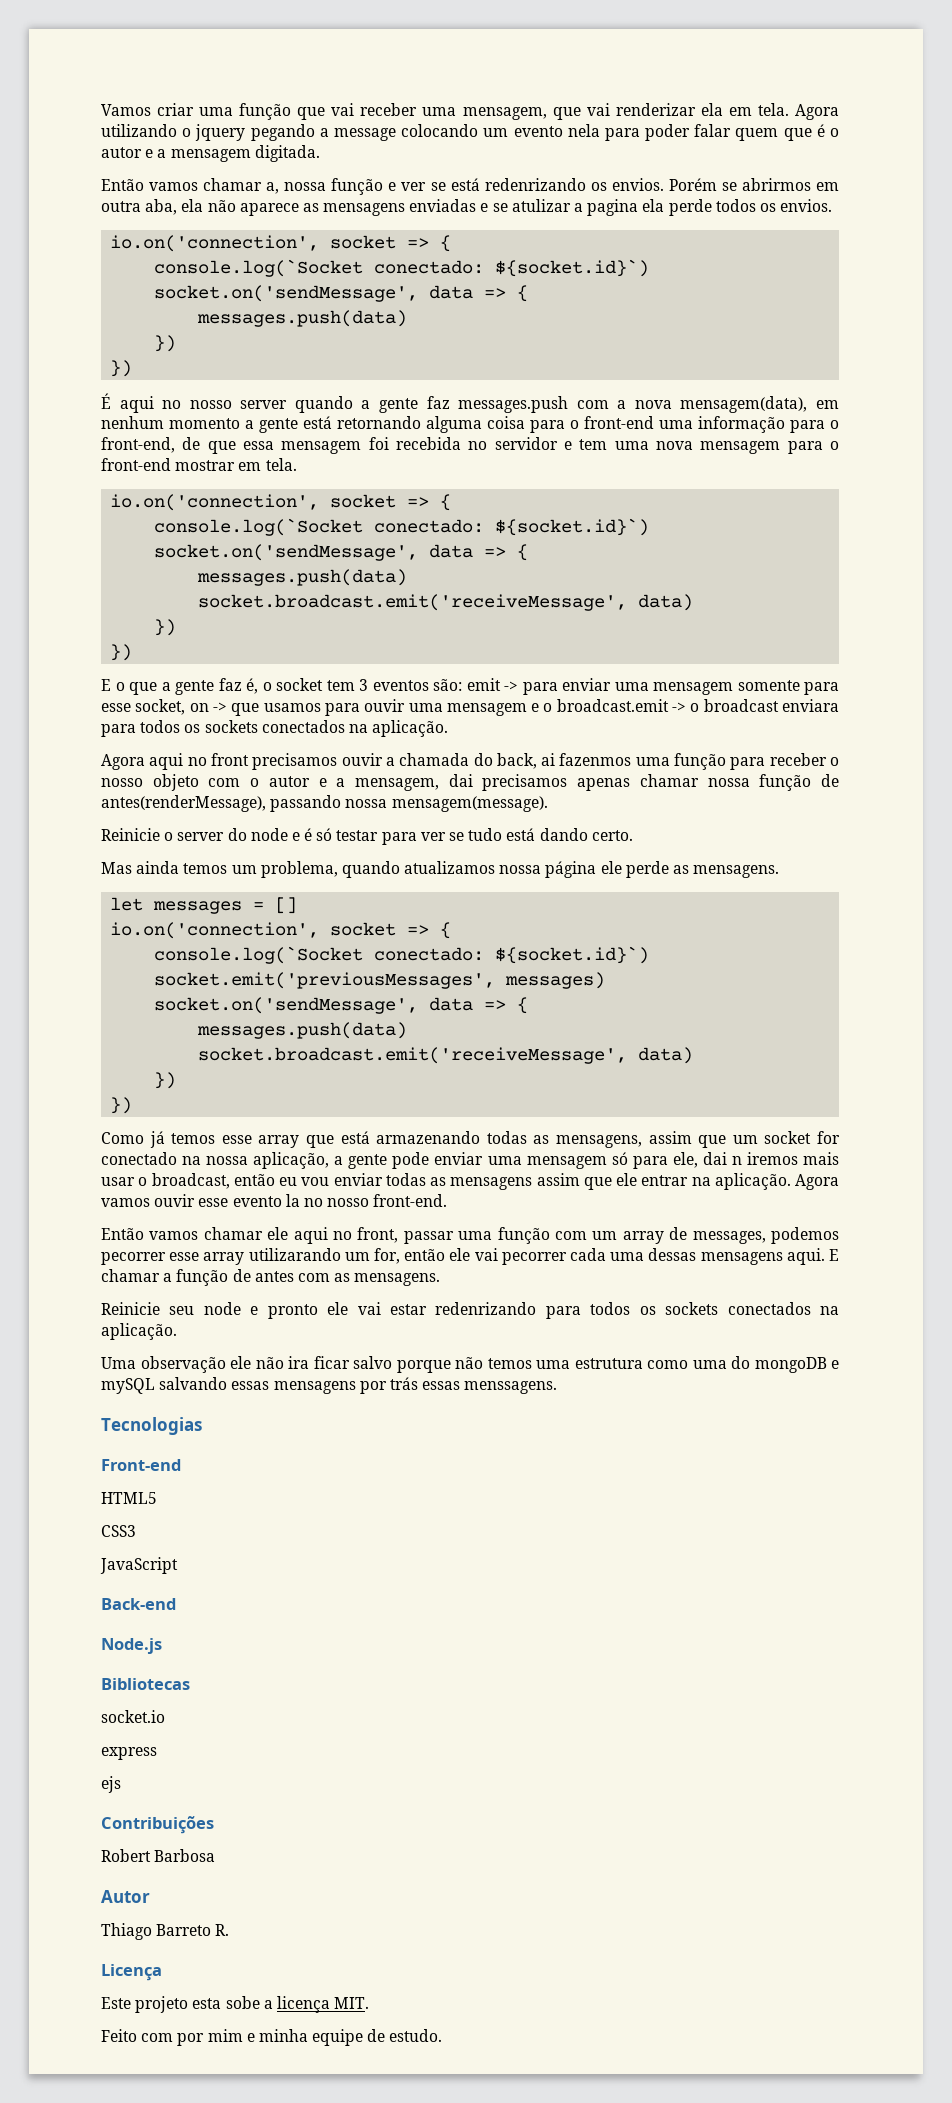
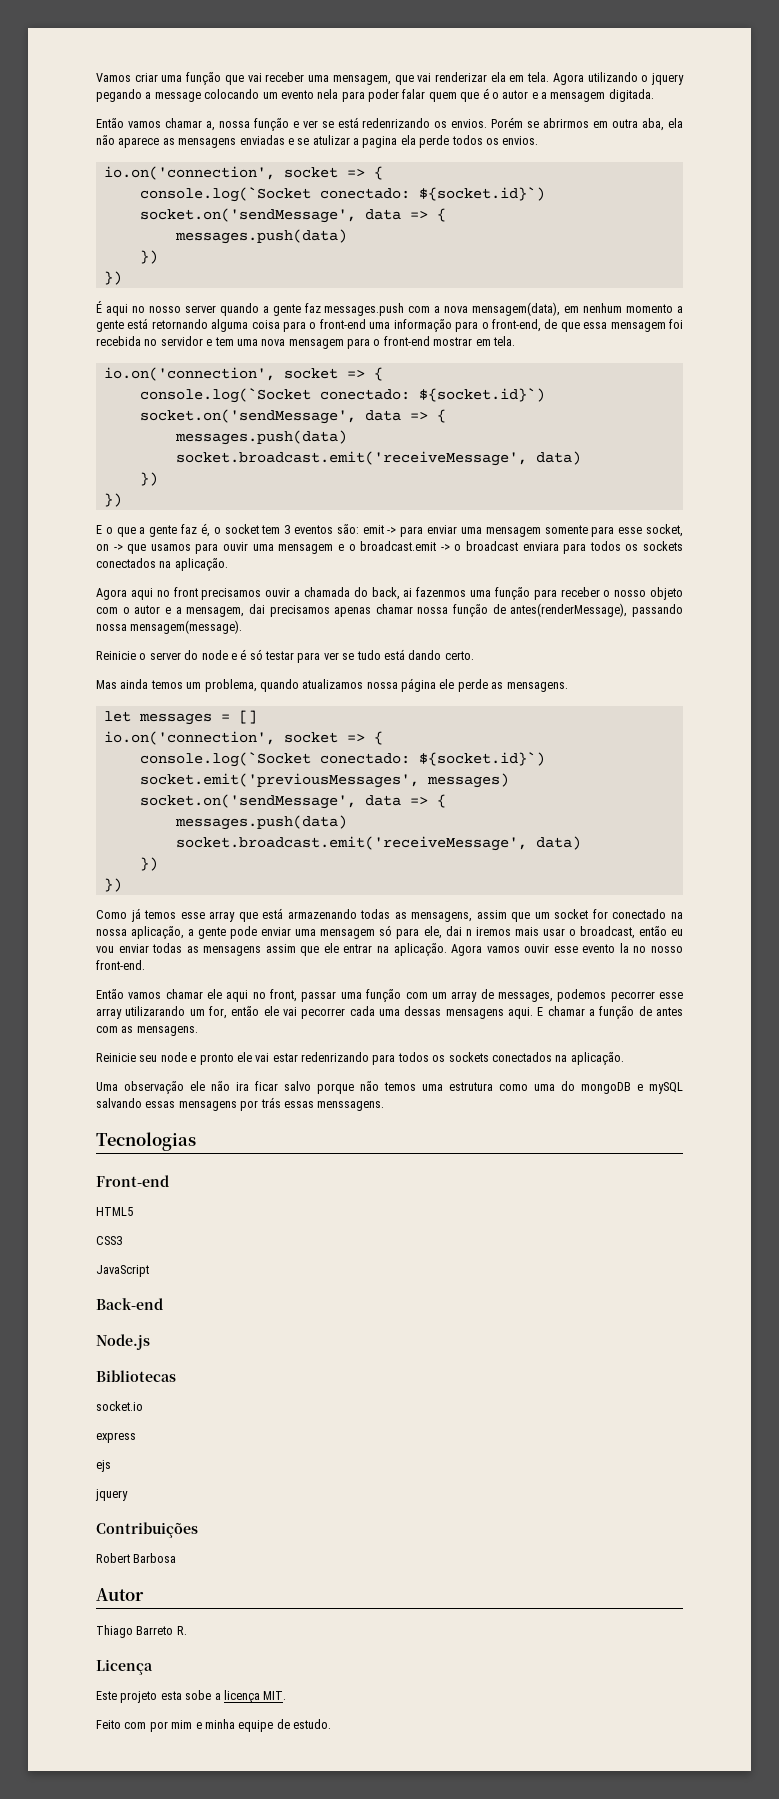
(121, 1784) none -> [95,1489,128,1501] // jquery

